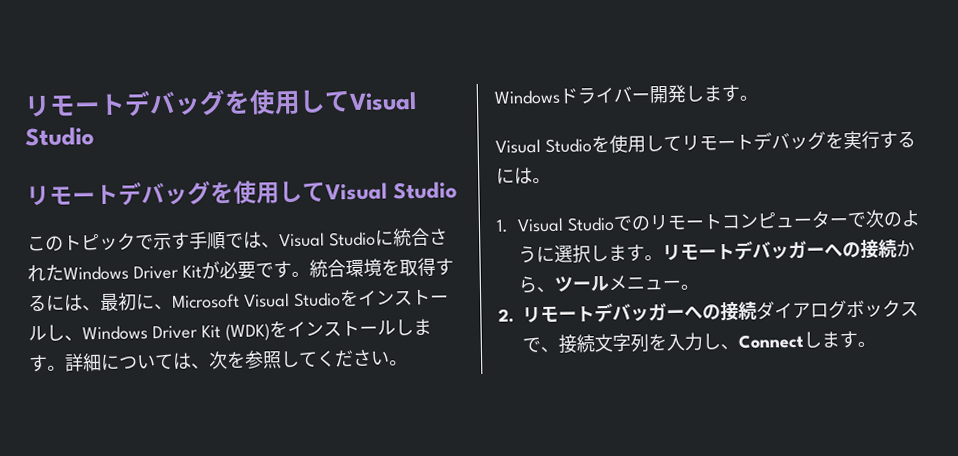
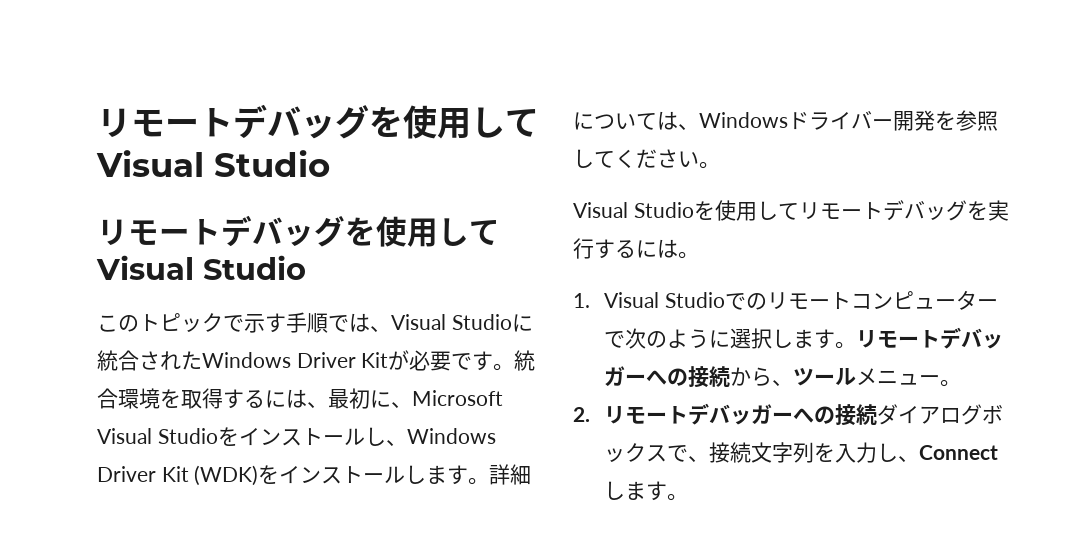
[208,351,228,370] 次 -> [699,110,935,131] Windowsドライバー開発
[494,84,759,105] Windowsドライバー開発します。 -> (720, 165) none

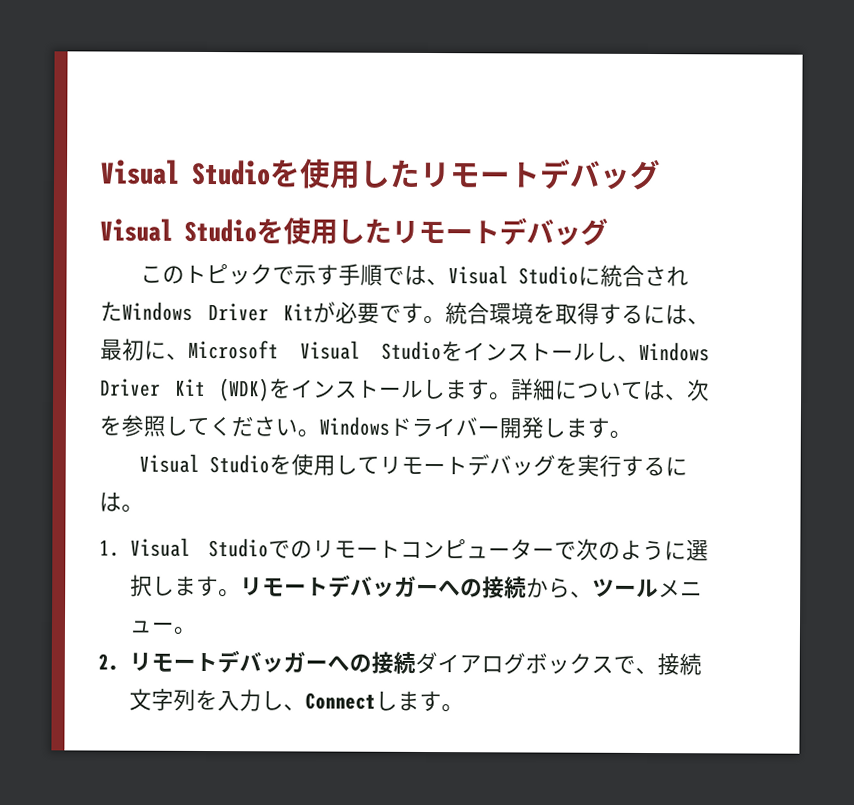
[97,104,539,139] [96,150,330,177] [97,215,500,247] [96,255,306,280] リモートデバッグを使用してVisual Studio // リモートデバッグを使用してVisual Studio -> [100,158,661,191] [100,217,608,246] Visual Studioを使用したリモートデバッグ // Visual Studioを使用したリモートデバッグ
[699,110,935,131] Windowsドライバー開発 -> [687,379,710,402] 次
(720, 165) none -> [319,416,632,439] Windowsドライバー開発します。

